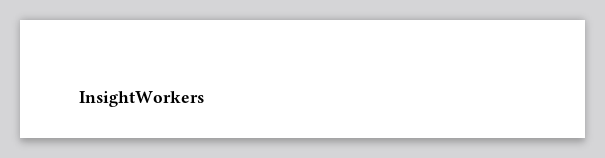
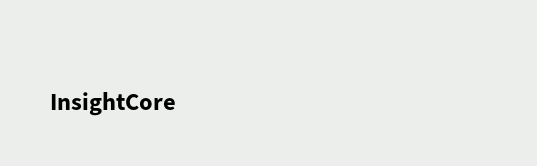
[79,91,204,107] InsightWorkers -> [50,92,176,116] InsightCore

